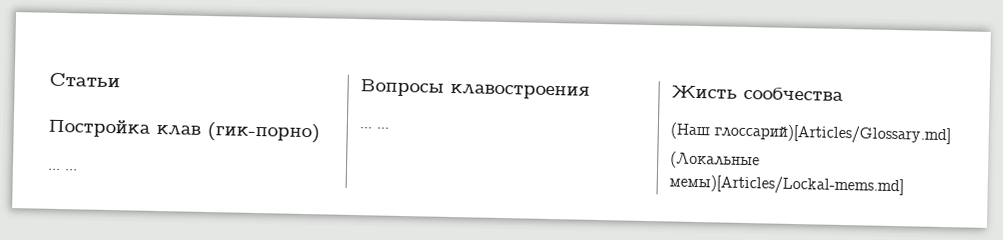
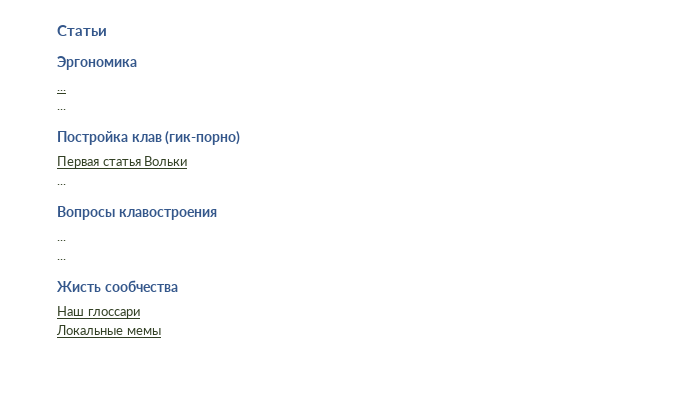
(120, 80) none -> [57,56,137,70] [57,90,66,91] [57,109,66,110] // Эргономика // ... // ...
[47,168,60,170] ... -> [57,156,188,168] Первая статья Вольки //
(372, 128) none -> (66, 240) //
[670,122,951,146] [670,151,760,170] [669,174,904,197] (Наш глоссарий)[Articles/Glossary.md] // (Локальные мемы)[Articles/Lockal-mems.md] -> [57,306,140,318] [56,325,161,335] Наш глоссари // Локальные мемы

